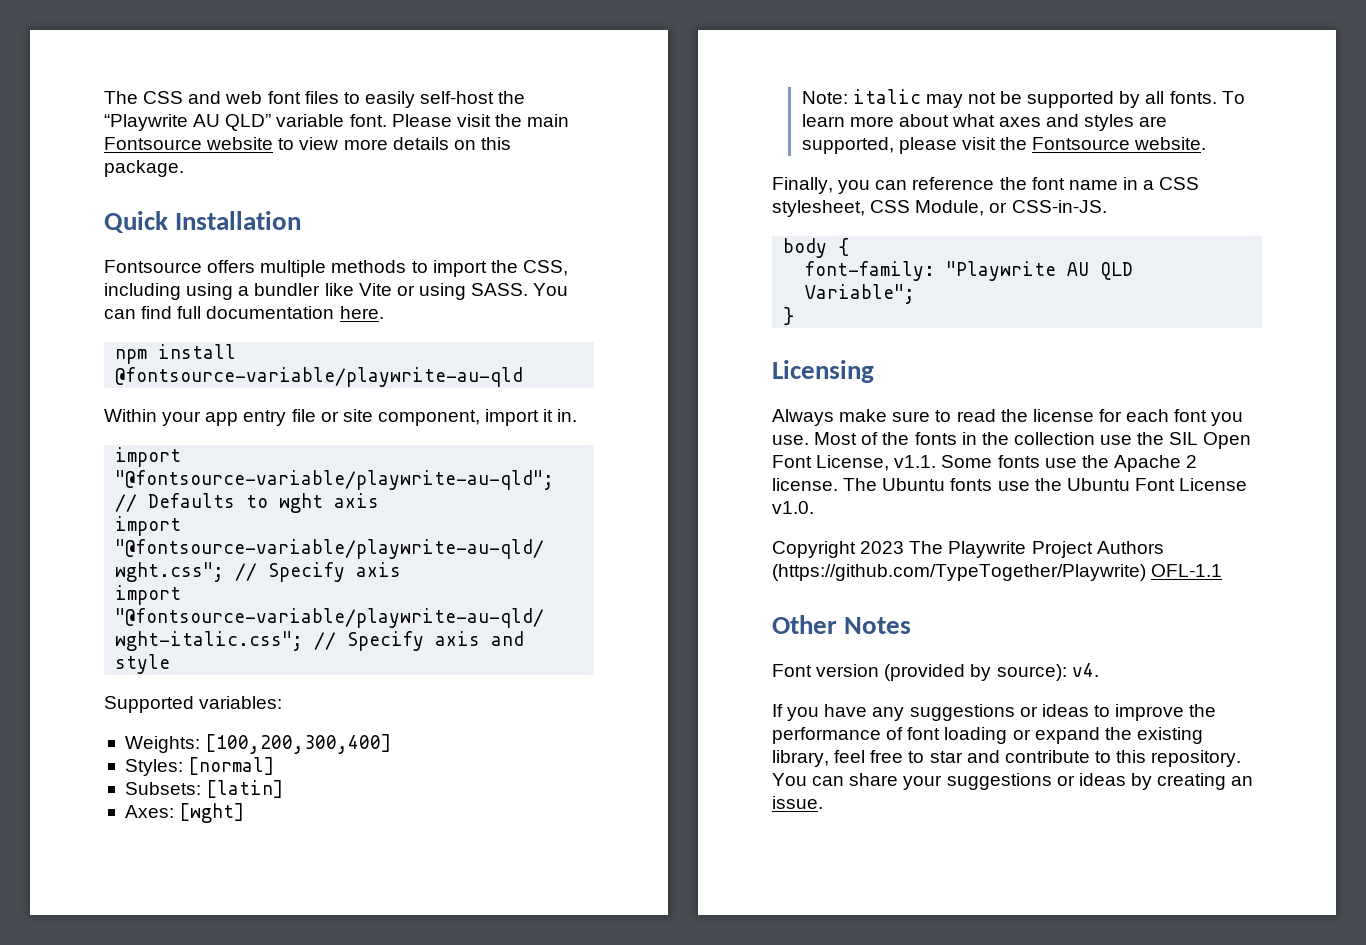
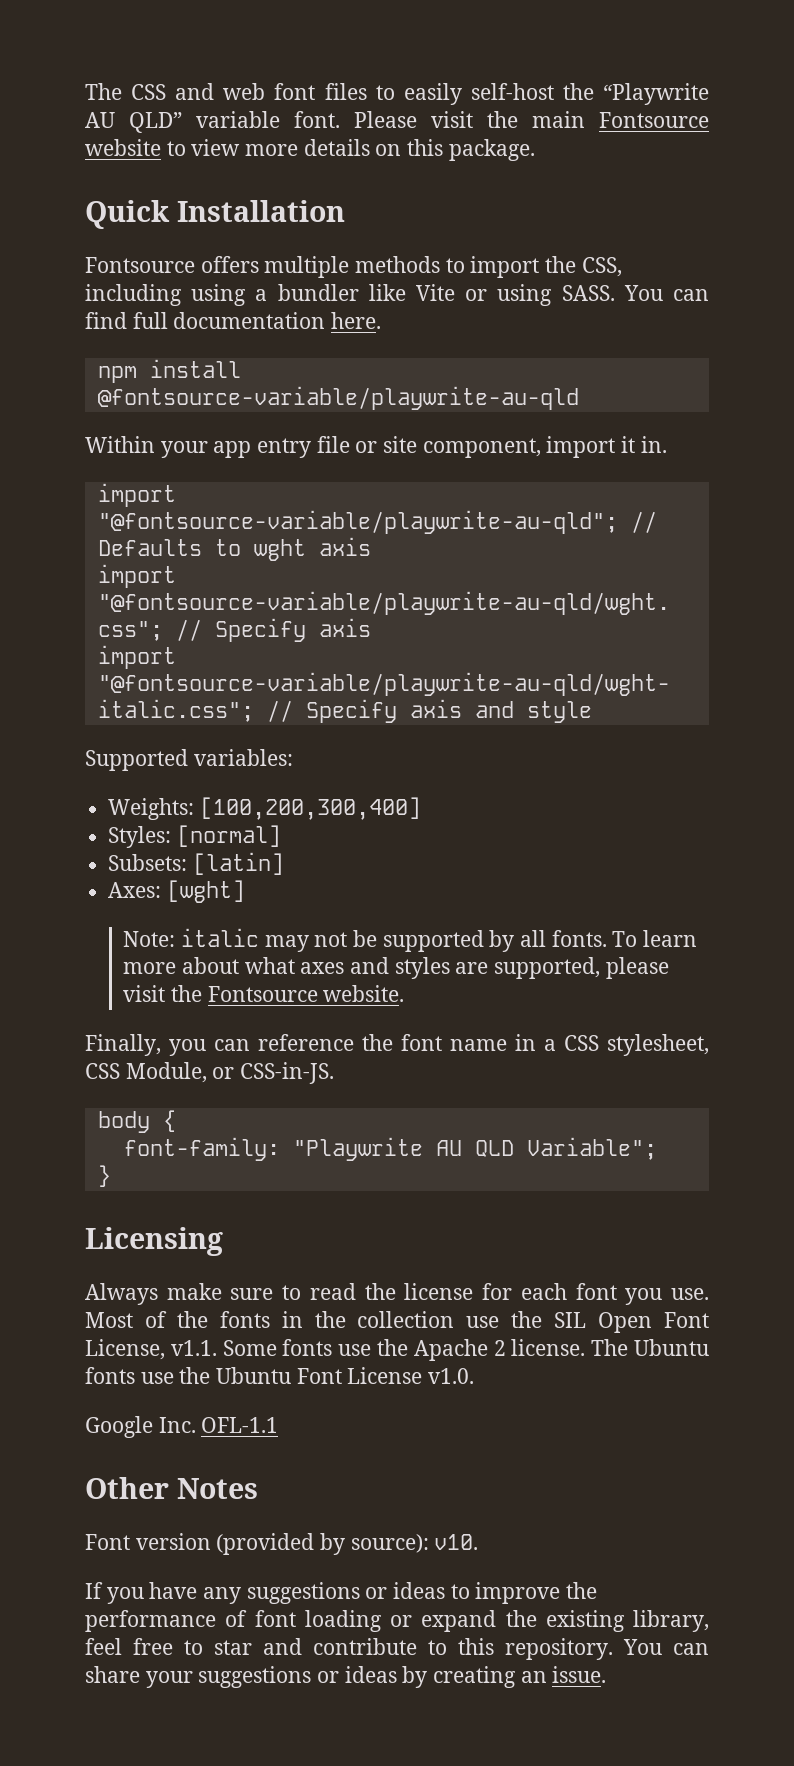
[772,541,1164,558] [772,564,1146,581] Copyright 2023 The Playwrite Project Authors (https://github.com/TypeTogether/Playwrite) -> [85,1416,196,1438] Google Inc.
[1071,663,1099,677] v4. -> [434,1534,479,1550] v10.

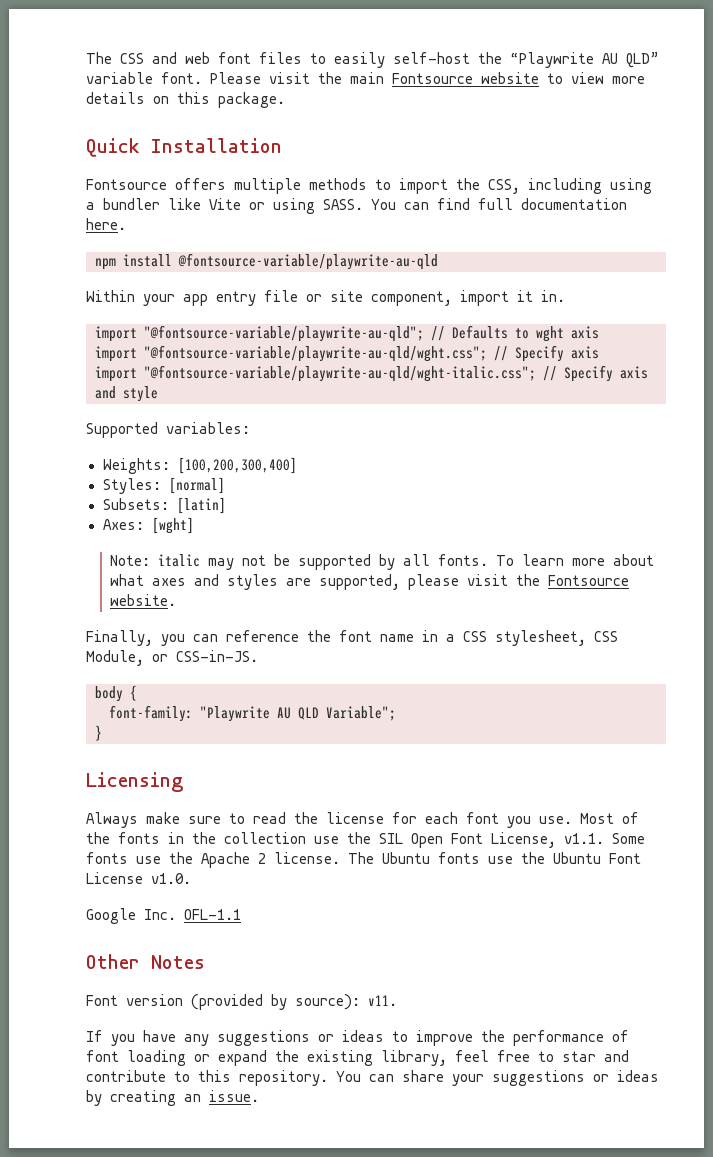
[434,1534,479,1550] v10. -> [368,995,397,1006] v11.

